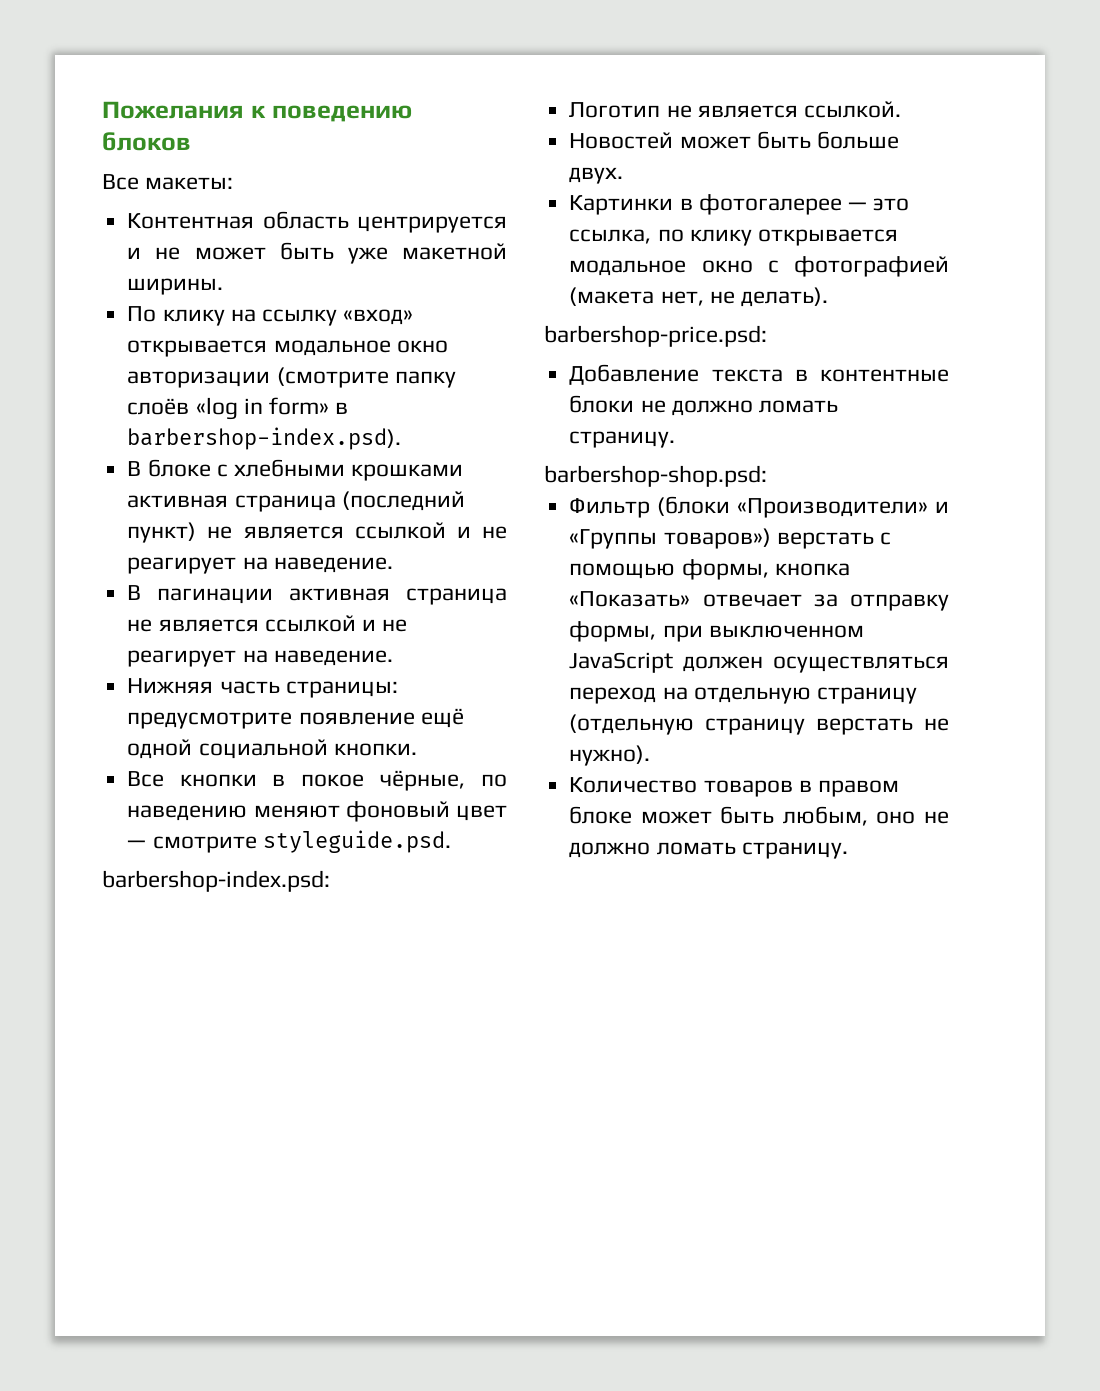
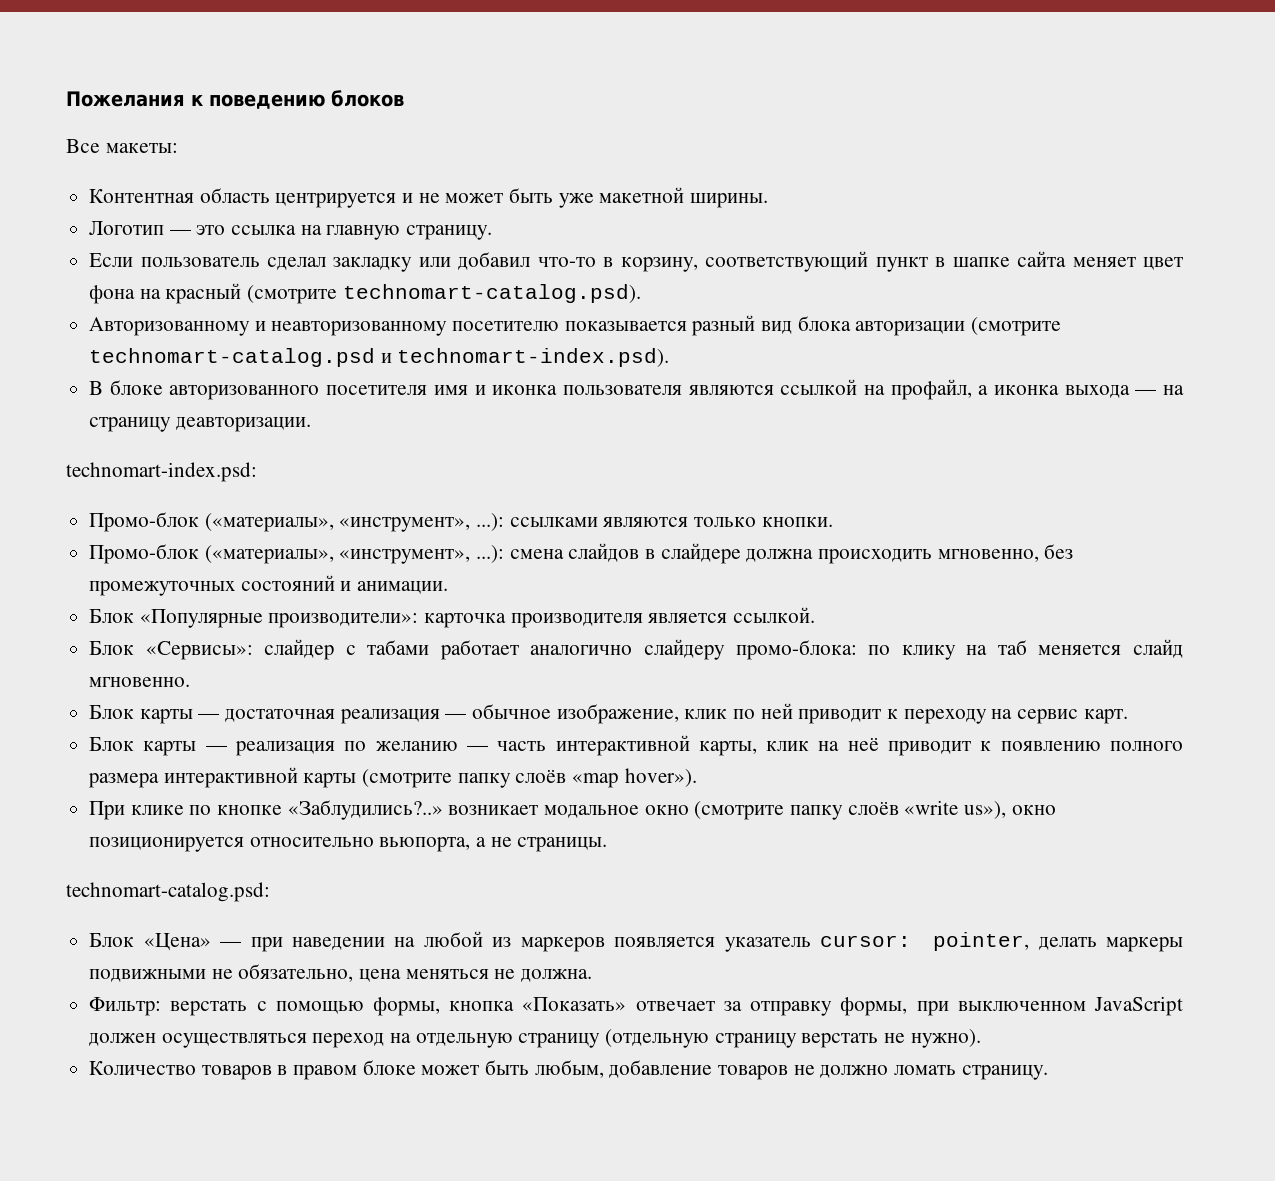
[127,306,414,326] [127,340,448,357] [127,367,456,388] [127,397,349,420] [127,427,402,450] [127,459,464,481] [127,491,465,512] [127,522,507,543] [127,557,393,574] [127,585,507,605] [127,615,408,632] [127,650,393,667] [127,678,398,698] [127,708,464,729] [127,739,417,759] [127,770,507,791] [127,801,507,822] [127,830,451,853] [102,870,330,892] [569,101,901,118] [569,131,899,149] [569,167,624,184] [569,194,910,215] [569,229,898,246] [569,256,949,277] [569,287,828,307] [544,325,767,347] [569,364,949,385] [569,395,838,416] [569,431,676,448] [544,465,767,487] [569,496,949,518] [569,528,771,549] По клику на ссылку «вход» открывается модальное окно авторизации (смотрите папку слоёв «log in form» в barbershop-index.psd). // В блоке с хлебными крошками активная страница (последний пункт) не является ссылкой и не реагирует на наведение. // В пагинации активная страница не является ссылкой и не реагирует на наведение. // Нижняя часть страницы: предусмотрите появление ещё одной социальной кнопки. // Все кнопки в покое чёрные, по наведению меняют фоновый цвет — смотрите styleguide.psd. // barbershop-index.psd: // Логотип не является ссылкой. // Новостей может быть больше двух. // Картинки в фотогалерее — это ссылка, по клику открывается модальное окно с фотографией (макета нет, не делать). // barbershop-price.psd: // Добавление текста в контентные блоки не должно ломать страницу. // barbershop-shop.psd: // Фильтр (блоки «Производители» и «Группы товаров») -> [89,221,493,240] [89,251,1184,272] [89,283,641,304] [89,315,1062,336] [89,348,670,367] [89,379,1184,400] [89,417,311,432] [66,462,257,482] [89,512,833,532] [89,543,1074,564] [89,575,449,596] [89,607,816,628] [89,639,1183,660] [89,677,191,687] [89,703,1128,724] [89,735,1183,756] [88,767,697,788] [89,800,1056,820] [89,837,608,852] [66,882,270,902] [89,931,1183,952] [89,964,593,982] [89,997,162,1016] Логотип — это ссылка на главную страницу. // Если пользователь сделал закладку или добавил что-то в корзину, соответствующий пункт в шапке сайта меняет цвет фона на красный (смотрите technomart-catalog.psd). // Авторизованному и неавторизованному посетителю показывается разный вид блока авторизации (смотрите technomart-catalog.psd и technomart-index.psd). // В блоке авторизованного посетителя имя и иконка пользователя являются ссылкой на профайл, а иконка выхода — на страницу деавторизации. // technomart-index.psd: // Промо-блок («материалы», «инструмент», ...): ссылками являются только кнопки. // Промо-блок («материалы», «инструмент», ...): смена слайдов в слайдере должна происходить мгновенно, без промежуточных состояний и анимации. // Блок «Популярные производители»: карточка производителя является ссылкой. // Блок «Сервисы»: слайдер с табами работает аналогично слайдеру промо-блока: по клику на таб меняется слайд мгновенно. // Блок карты — достаточная реализация — обычное изображение, клик по ней приводит к переходу на сервис карт. // Блок карты — реализация по желанию — часть интерактивной карты, клик на неё приводит к появлению полного размера интерактивной карты (смотрите папку слоёв «map hover»). // При клике по кнопке «Заблудились?..» возникает модальное окно (смотрите папку слоёв «write us»), окно позиционируется относительно вьюпорта, а не страницы. // technomart-catalog.psd: // Блок «Цена» — при наведении на любой из маркеров появляется указатель cursor: pointer, делать маркеры подвижными не обязательно, цена меняться не должна. // Фильтр:
[876,811,916,824] оно -> [609,1060,789,1080] добавление товаров

